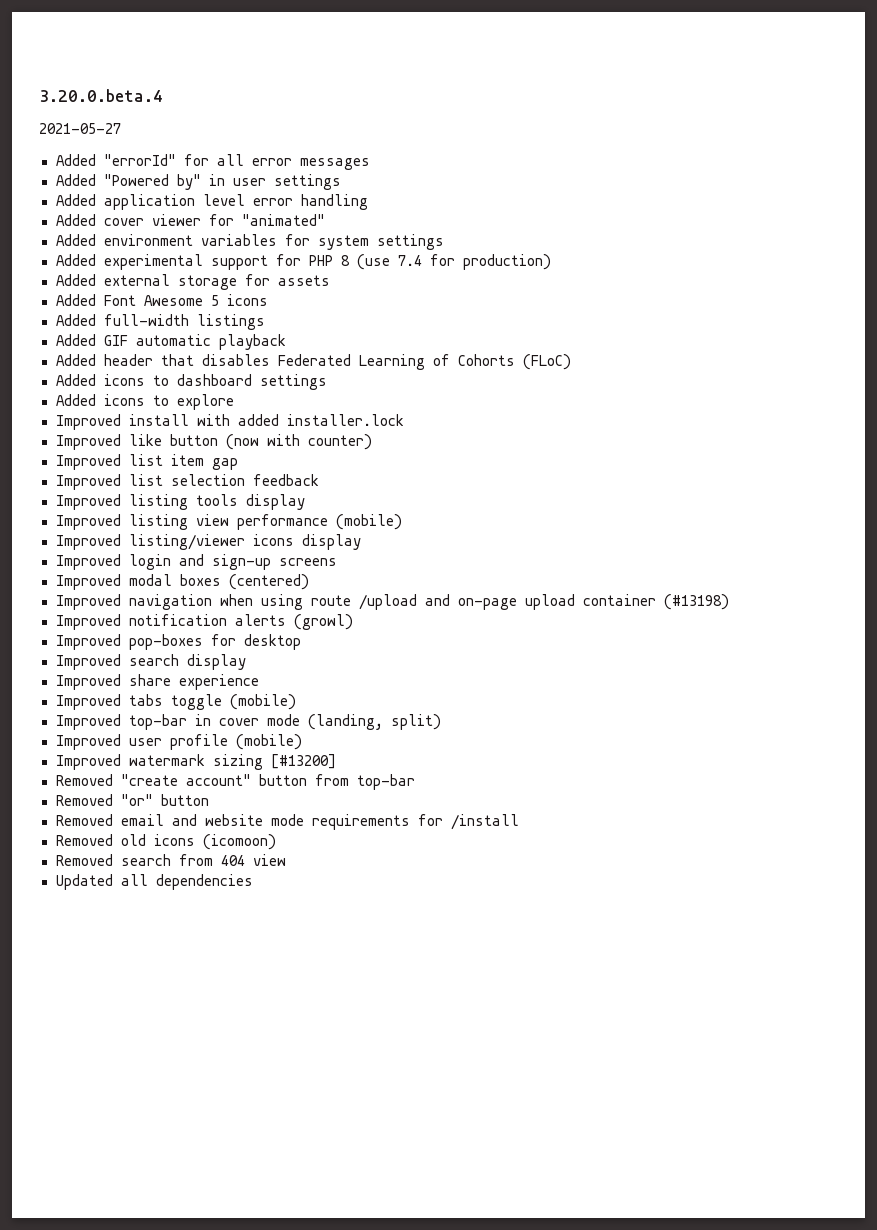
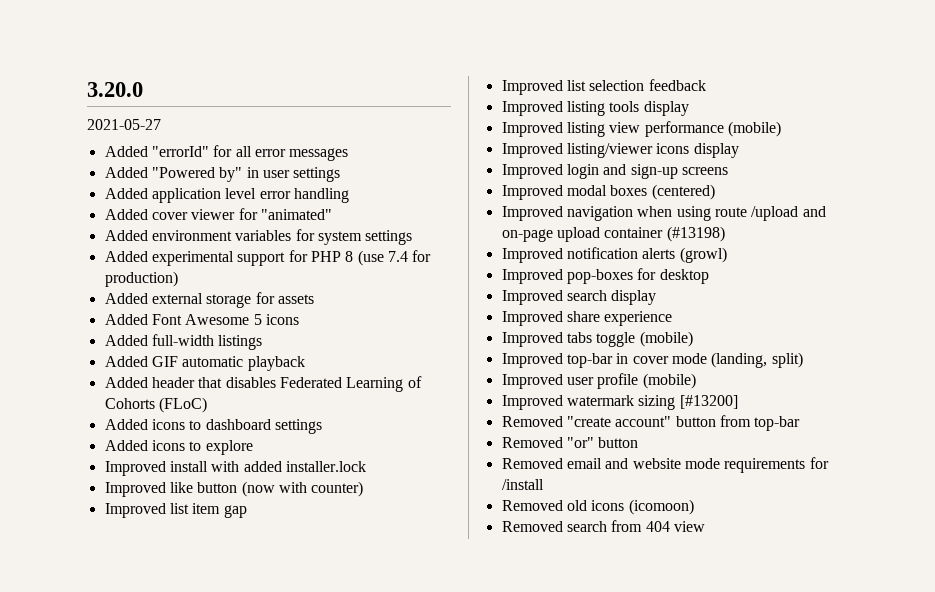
[39,89,163,102] 3.20.0.beta.4 -> [87,82,143,97] 3.20.0
[55,874,253,890] // Updated all dependencies -> (705, 526) none

